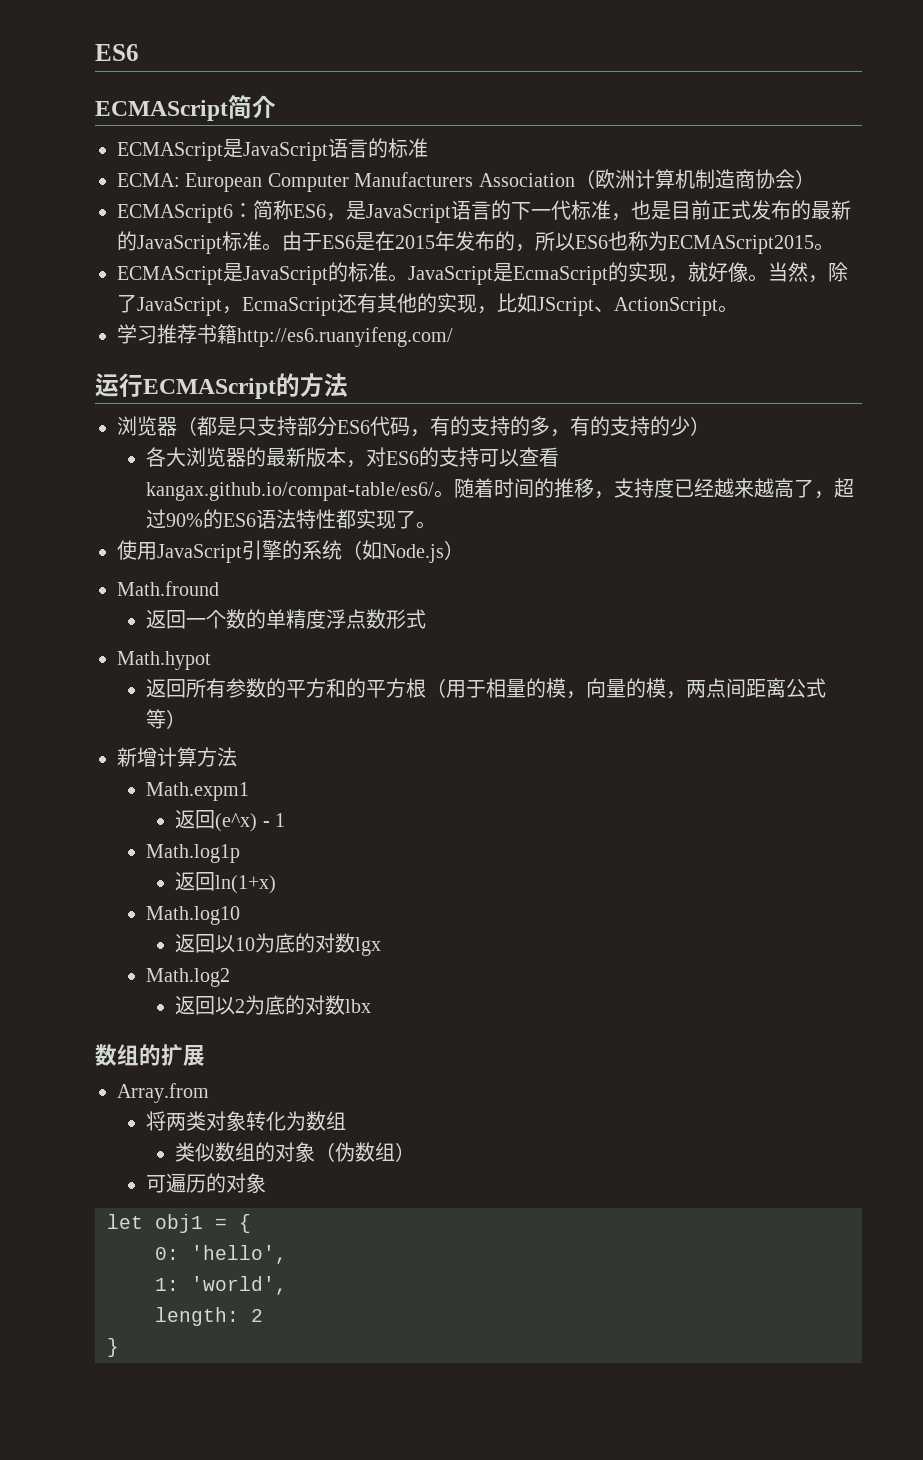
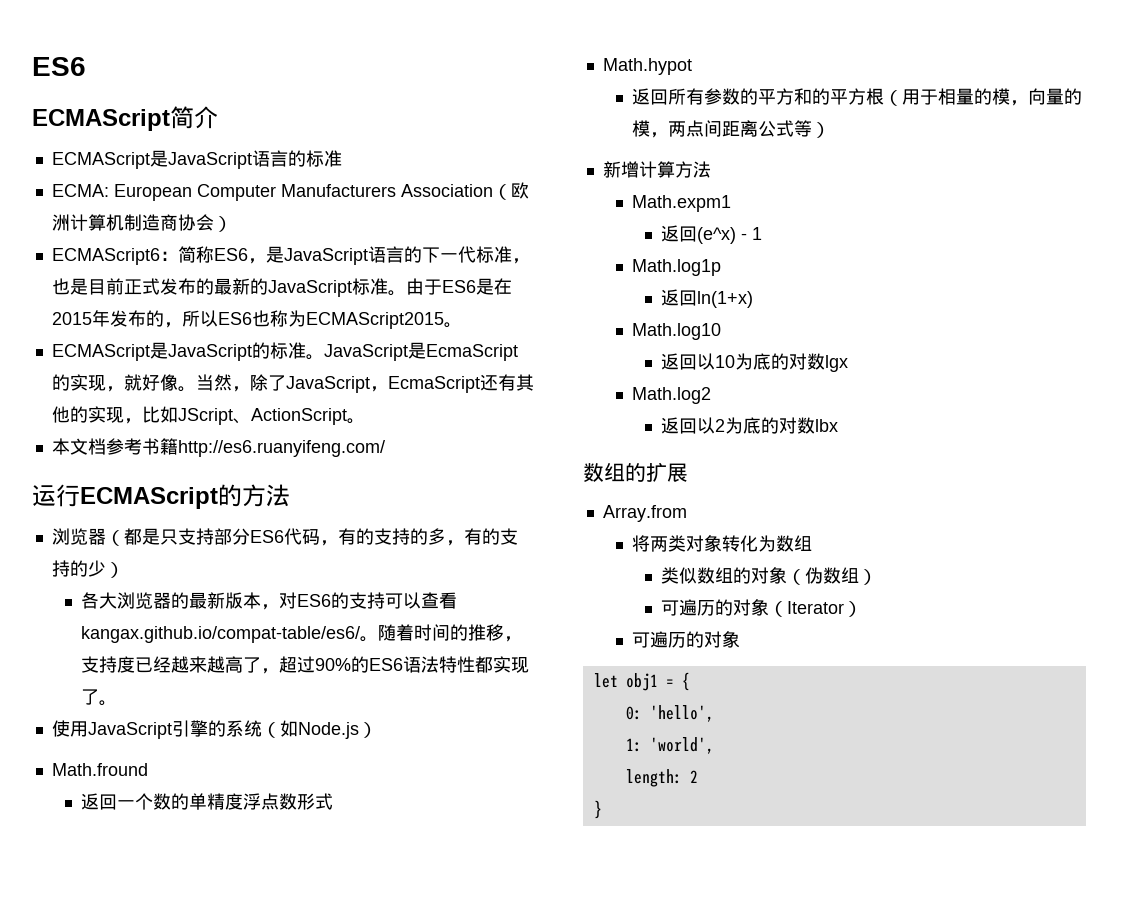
[117,324,197,344] 学习推荐 -> [51,438,142,455] 本文档参考
(416, 1152) none -> [661,599,863,617] // 可遍历的对象（Iterator）

